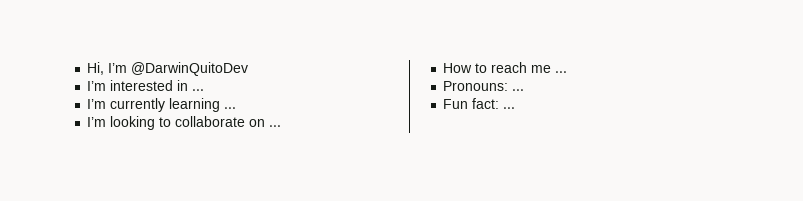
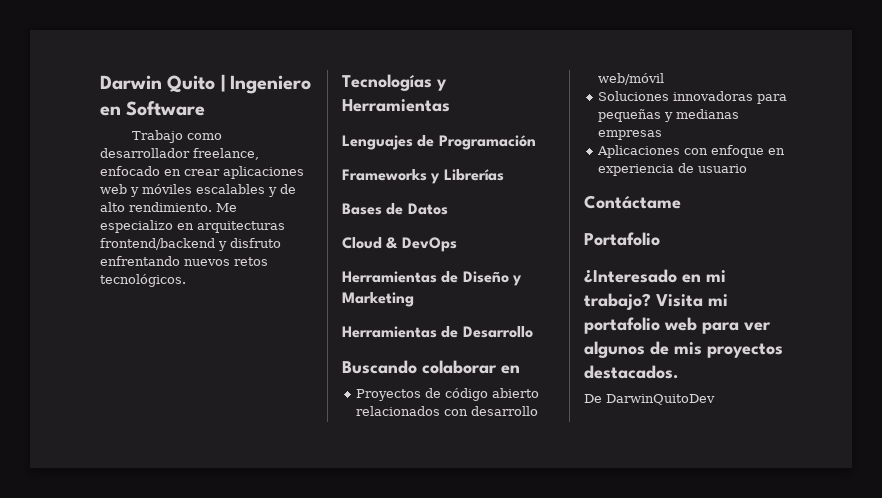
[87,62,249,76] [87,80,205,91] [87,98,237,112] [87,116,282,130] [443,62,568,73] [443,81,525,91] [443,98,516,109] Hi, I’m @DarwinQuitoDev // I’m interested in ... // I’m currently learning ... // I’m looking to collaborate on ... // How to reach me ... // Pronouns: ... // Fun fact: ... -> [100,74,312,94] [100,101,206,116] [131,130,222,143] [100,148,259,160] [100,166,304,179] [100,184,296,197] [100,202,237,212] [100,220,285,233] [100,238,281,251] [100,256,268,266] [100,274,186,287] [342,74,447,91] [342,99,450,112] [342,135,536,150] [342,169,504,184] [342,203,448,215] [342,237,457,252] [342,271,522,286] [342,292,414,307] [342,326,533,338] [342,360,520,374] [356,388,540,401] [356,406,539,416] [598,73,665,85] [598,91,788,104] [598,109,740,122] [598,130,663,140] [597,145,786,158] [598,163,748,176] [584,195,681,209] [584,232,660,246] [584,269,726,283] [584,293,728,310] [584,317,771,334] [584,341,783,358] [584,365,678,379] [584,394,715,405] Darwin Quito | Ingeniero en Software // Trabajo como desarrollador freelance, enfocado en crear aplicaciones web y móviles escalables y de alto rendimiento. Me especializo en arquitecturas frontend/backend y disfruto enfrentando nuevos retos tecnológicos. // Tecnologías y Herramientas // Lenguajes de Programación // Frameworks y Librerías // Bases de Datos // Cloud & DevOps // Herramientas de Diseño y Marketing // Herramientas de Desarrollo // Buscando colaborar en // Proyectos de código abierto relacionados con desarrollo web/móvil // Soluciones innovadoras para pequeñas y medianas empresas // Aplicaciones con enfoque en experiencia de usuario // Contáctame // Portafolio // ¿Interesado en mi trabajo? Visita mi portafolio web para ver algunos de mis proyectos destacados. // De DarwinQuitoDev

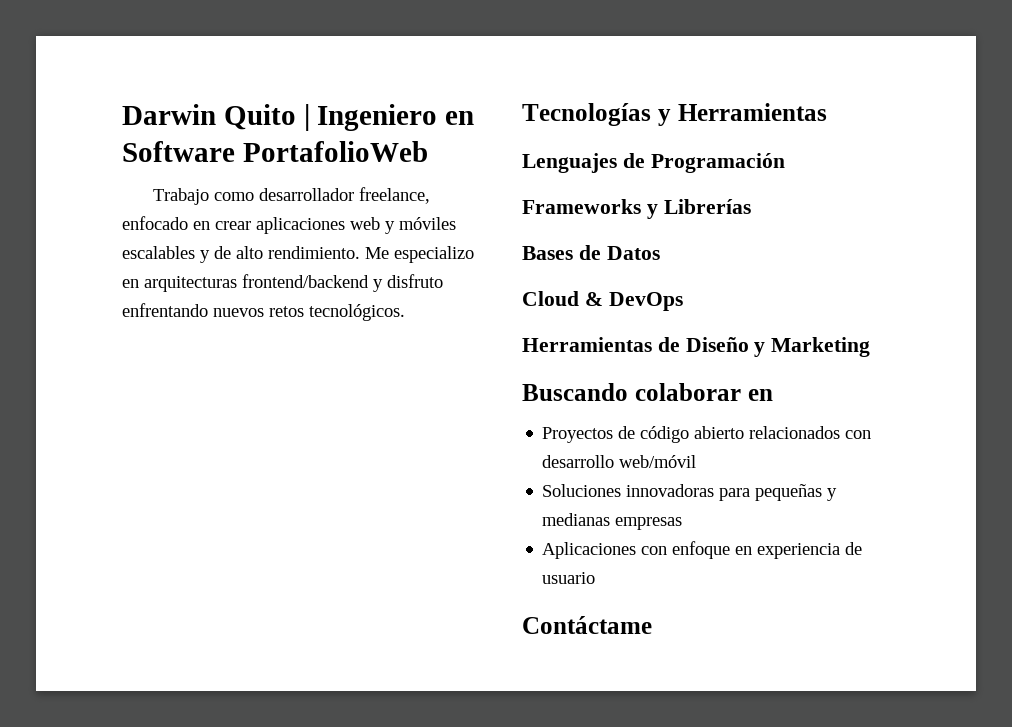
(206, 108) none -> [242,141,428,162] PortafolioWeb
[342,326,533,338] // Herramientas de Desarrollo -> (871, 347) none
[584,232,660,246] [584,269,726,283] [584,293,728,310] [584,317,771,334] [584,341,783,358] [584,365,678,379] [584,394,715,405] // Portafolio // ¿Interesado en mi trabajo? Visita mi portafolio web para ver algunos de mis proyectos destacados. // De DarwinQuitoDev -> (652, 625) none

